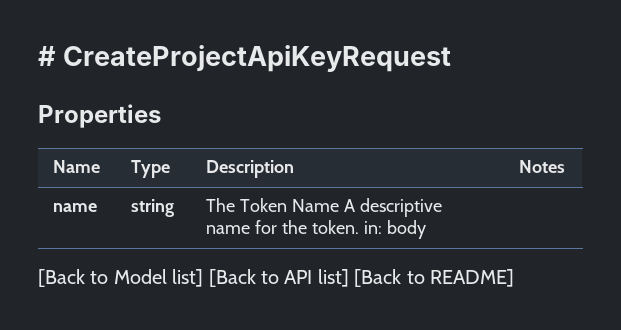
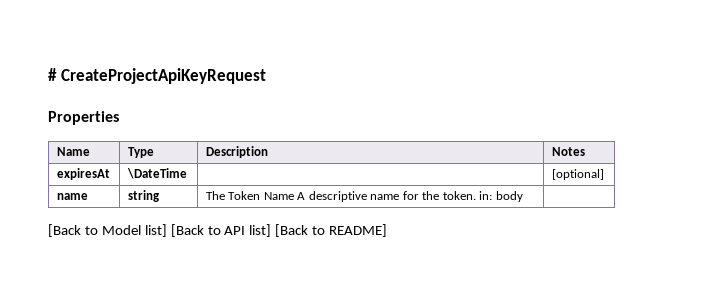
(566, 166) none -> [56,168,110,180] [126,168,187,179] [551,169,604,180] // expiresAt | \DateTime | | [optional]

